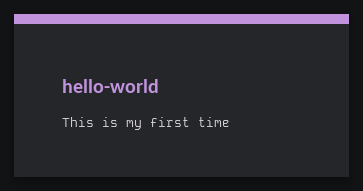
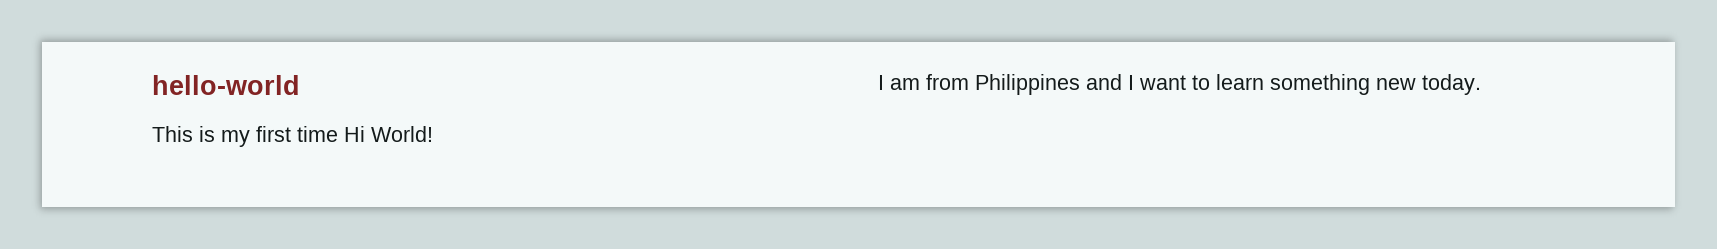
(230, 122) none -> [344,126,433,142] [878,74,1481,95] Hi World! // I am from Philippines and I want to learn something new today.

